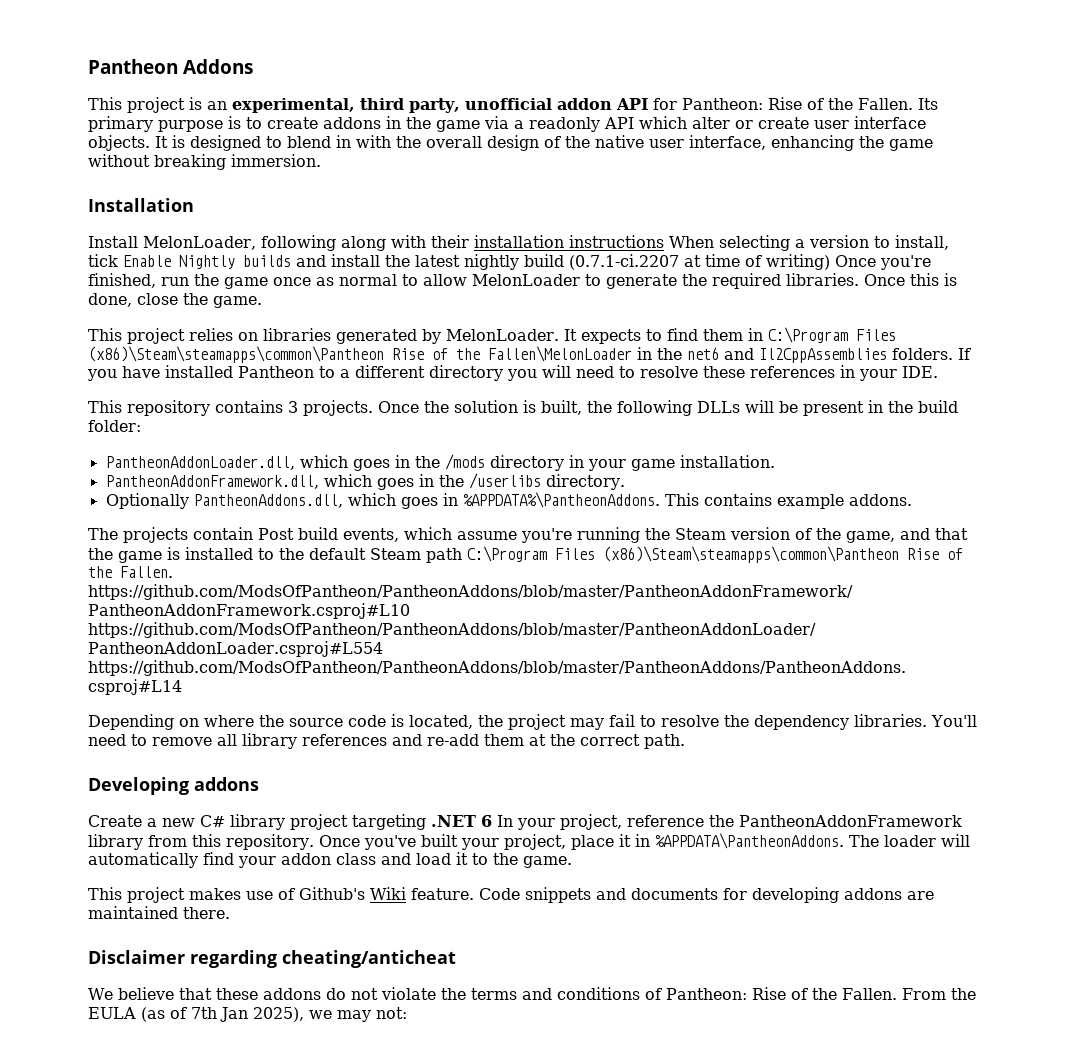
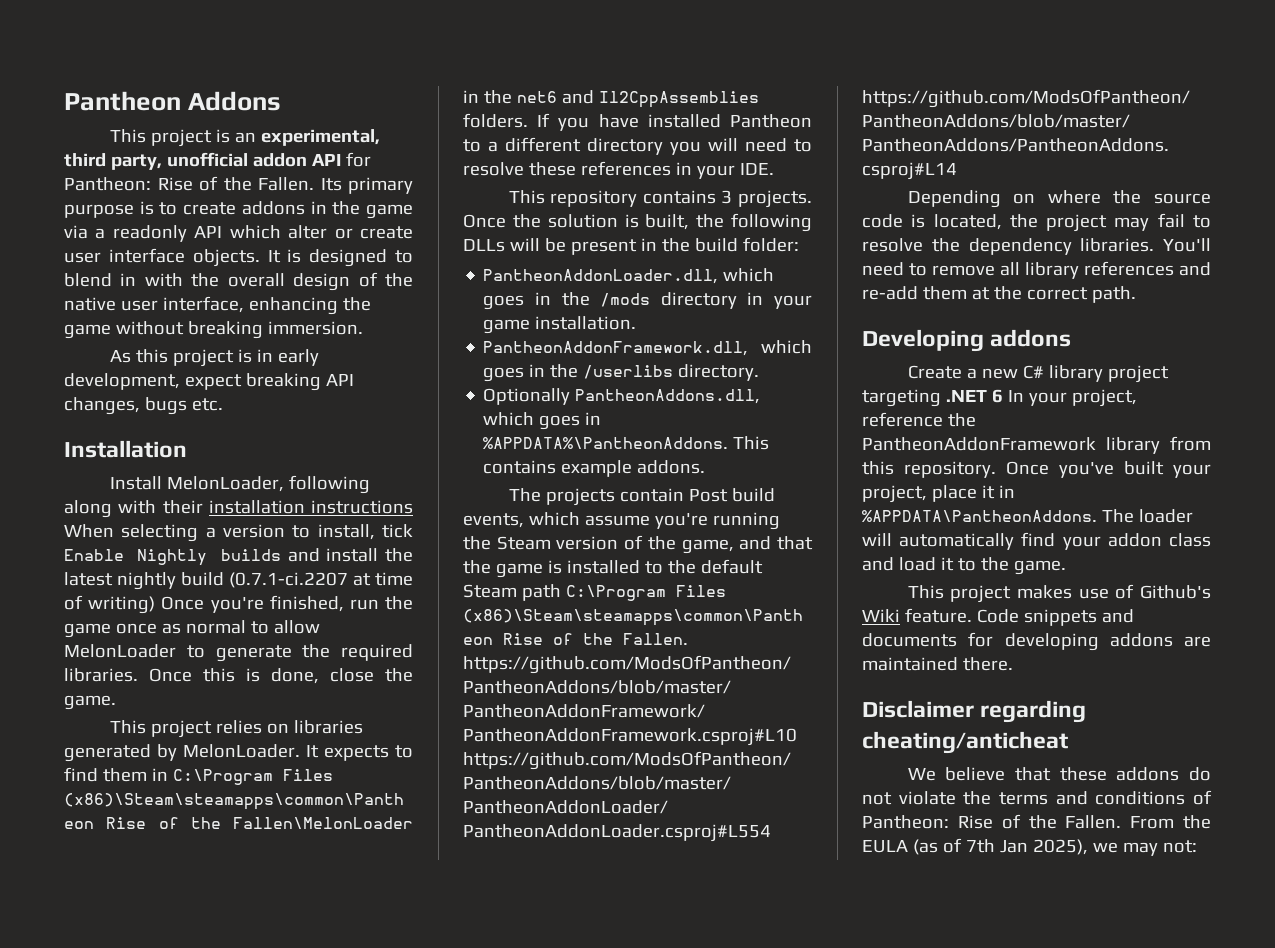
(321, 160) none -> [109,349,319,367] [64,373,354,391] [64,397,223,415] // As this project is in early development, expect breaking API changes, bugs etc.

